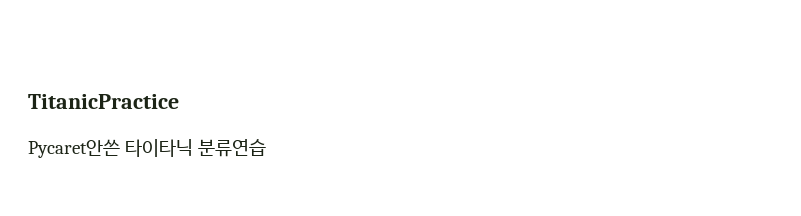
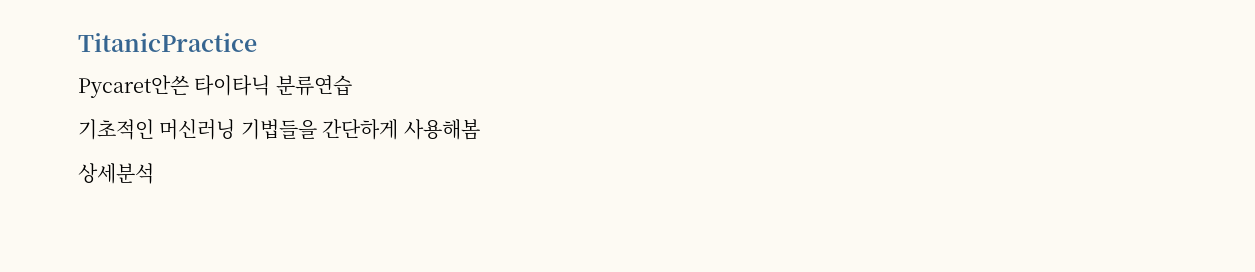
(267, 148) none -> [78,119,480,140] [78,163,154,184] // 기초적인 머신러닝 기법들을 간단하게 사용해봄 // 상세분석

